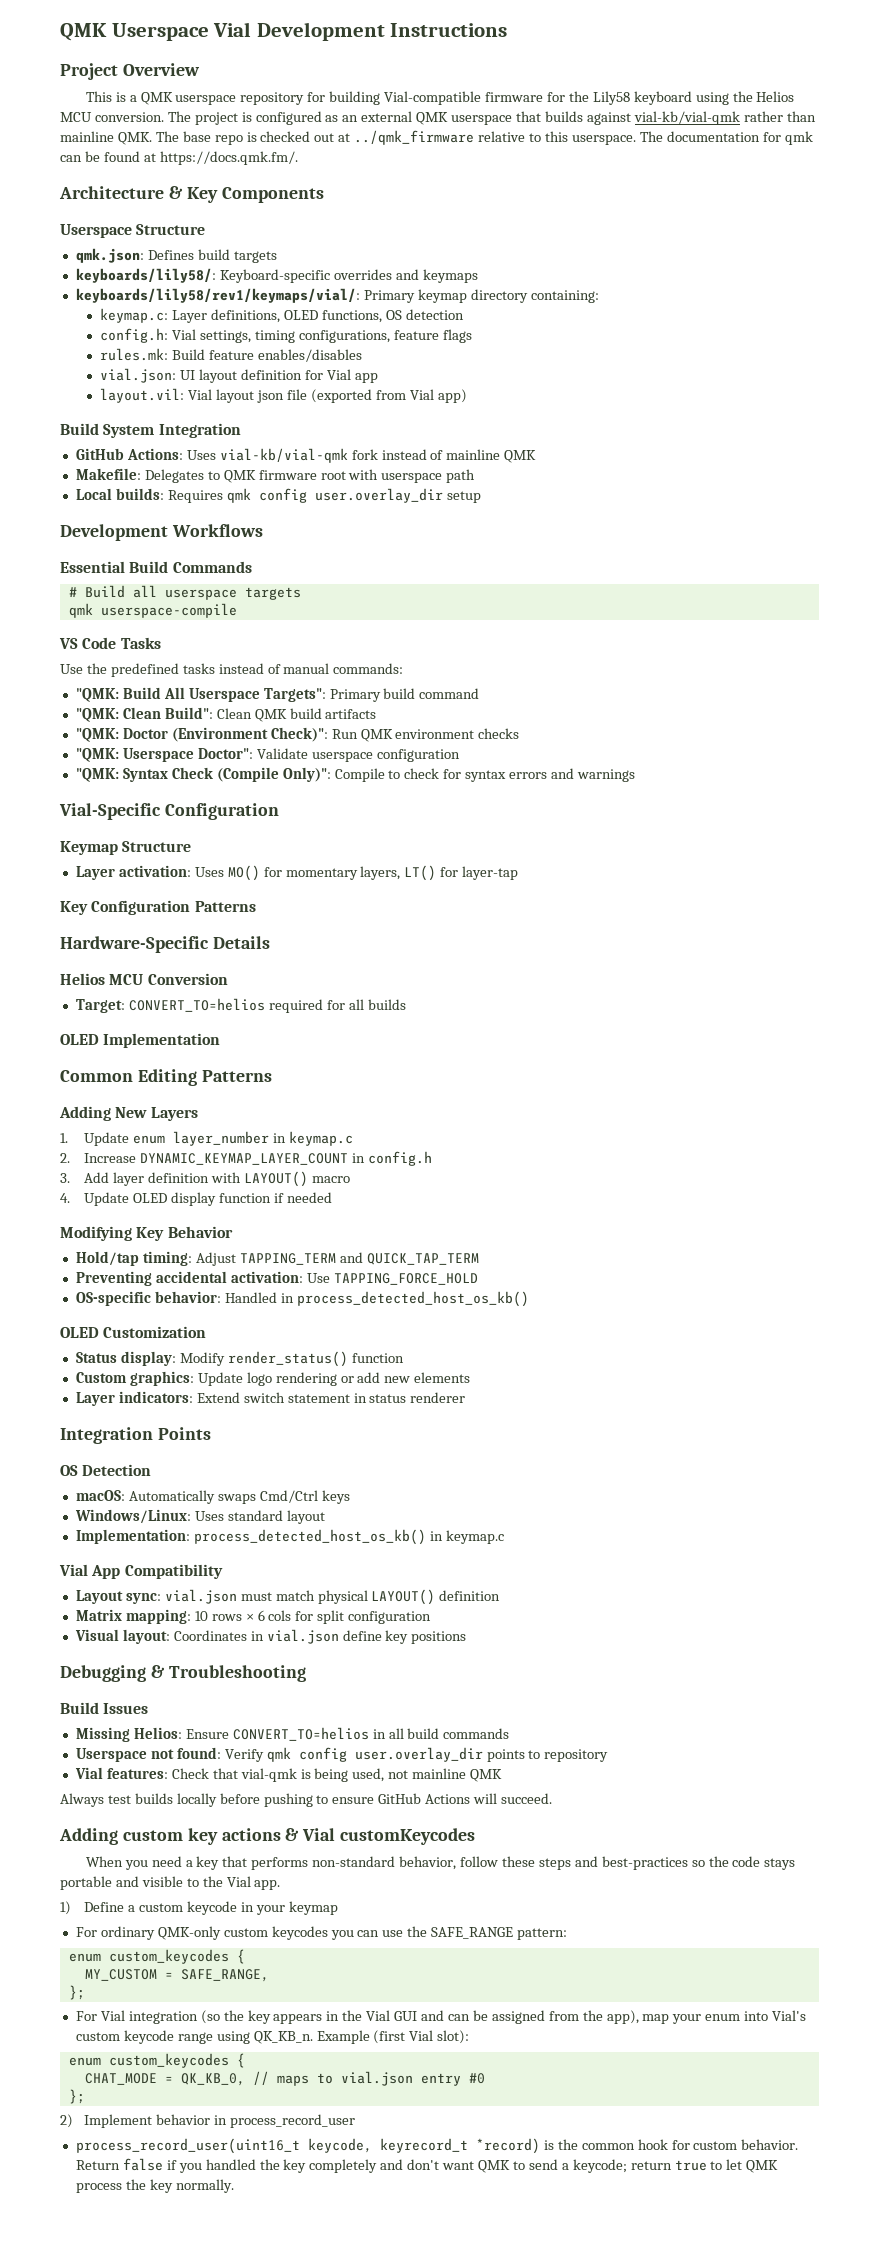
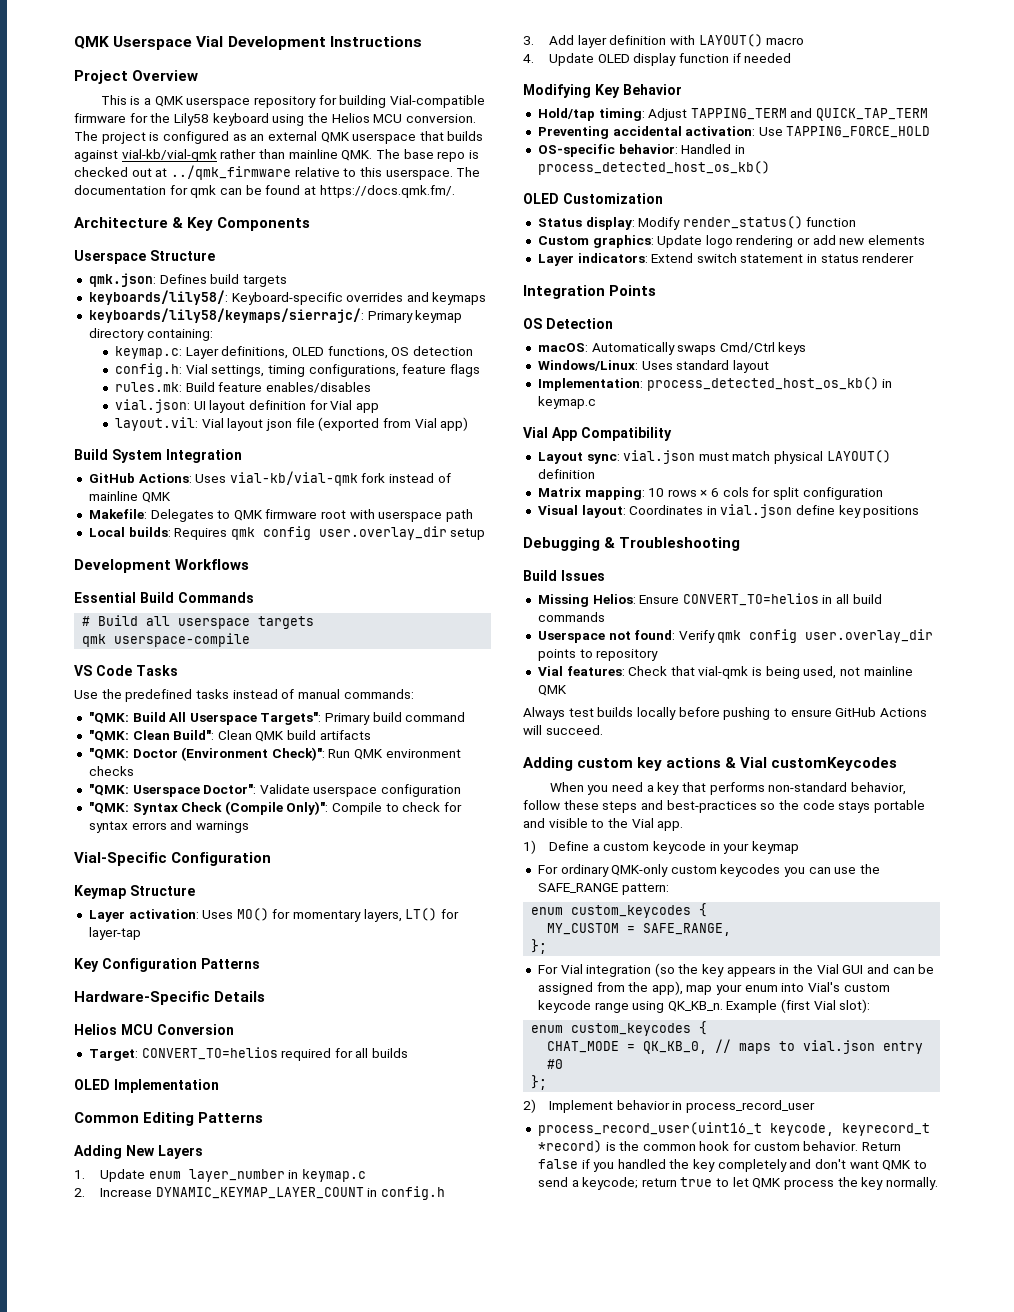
[75,288,360,303] keyboards/lily58/rev1/keymaps/vial/: -> [88,308,364,323] keyboards/lily58/keymaps/sierrajc/:

